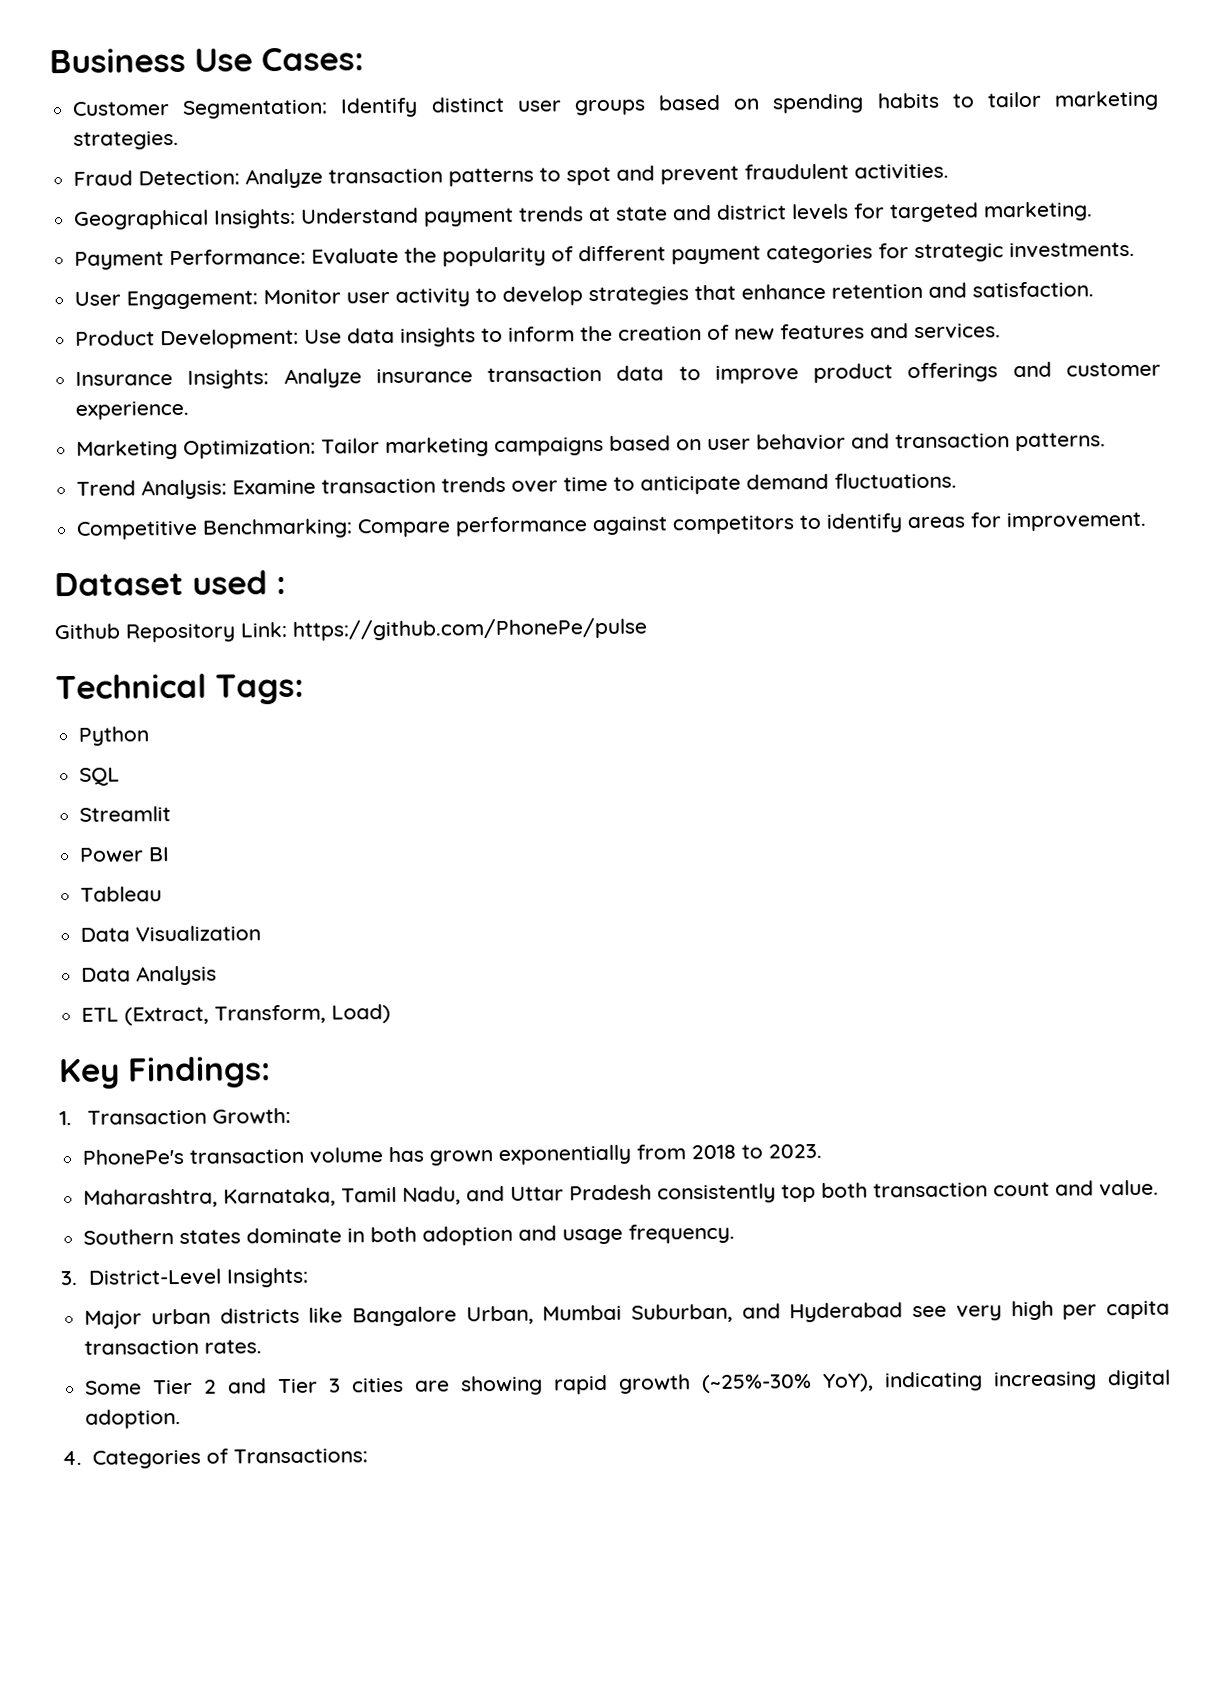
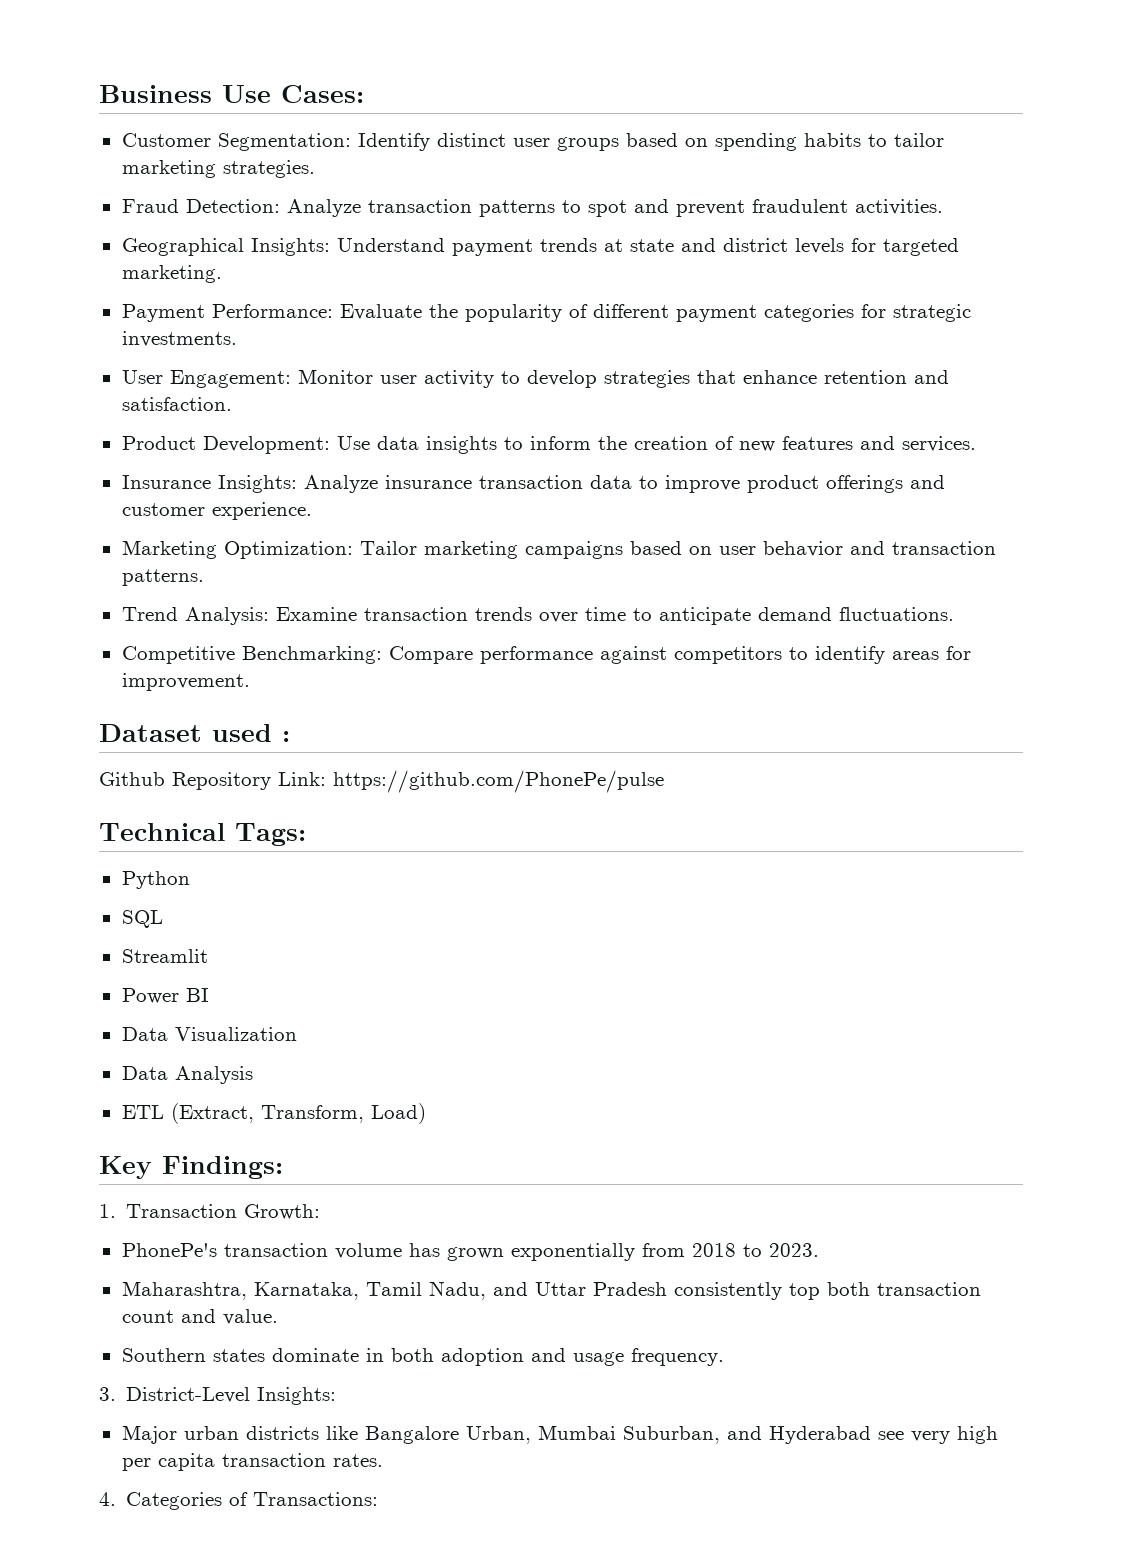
[80,886,163,902] // Tableau -> (209, 995) none
[85,1369,1171,1396] [85,1408,182,1429] // Some Tier 2 and Tier 3 cities are showing rapid growth (~25%-30% YoY), indicating increasing digital adoption. -> (383, 1460) none

